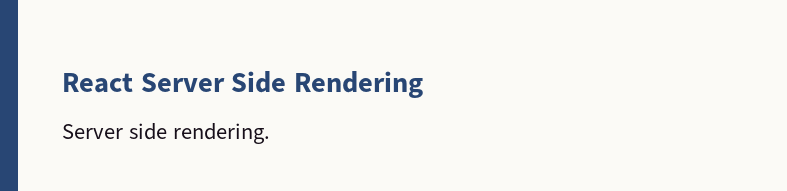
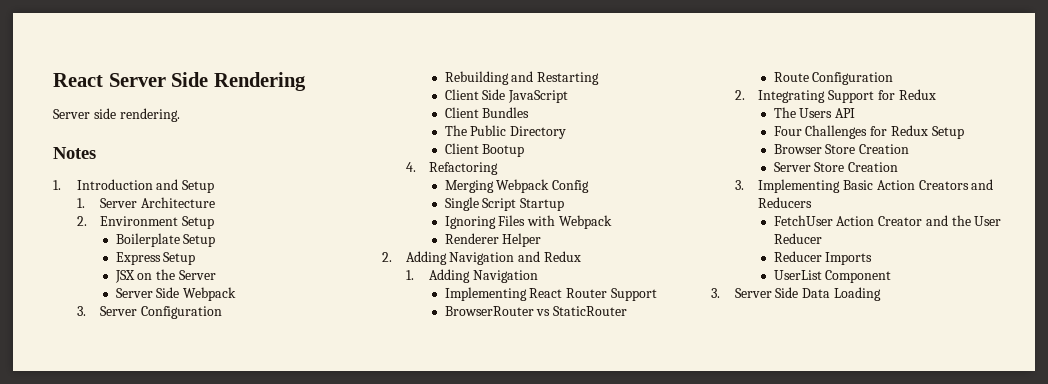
(271, 133) none -> [53,147,96,159] [53,179,215,193] [76,197,215,208] [76,216,214,229] [115,233,216,247] [115,252,196,265] [114,269,216,283] [115,287,237,301] [76,306,222,319] [444,71,600,85] [444,89,569,103] [444,107,530,118] [444,125,567,139] [444,143,525,157] [405,162,499,175] [444,179,590,193] [444,197,565,211] [444,215,612,229] [444,233,542,247] [382,251,581,265] [405,269,538,283] [444,287,657,301] [444,306,628,316] [773,72,894,85] [734,89,936,103] [773,107,856,118] [773,125,964,139] [773,144,910,154] [773,162,899,172] [734,179,994,193] [758,197,813,208] [773,215,1002,226] [773,233,822,244] [773,251,873,265] [773,270,892,283] [711,287,881,301] // Notes // 1. Introduction and Setup // 1. Server Architecture // 2. Environment Setup // Boilerplate Setup // Express Setup // JSX on the Server // Server Side Webpack // 3. Server Configuration // Rebuilding and Restarting // Client Side JavaScript // Client Bundles // The Public Directory // Client Bootup // 4. Refactoring // Merging Webpack Config // Single Script Startup // Ignoring Files with Webpack // Renderer Helper // 2. Adding Navigation and Redux // 1. Adding Navigation // Implementing React Router Support // BrowserRouter vs StaticRouter // Route Configuration // 2. Integrating Support for Redux // The Users API // Four Challenges for Redux Setup // Browser Store Creation // Server Store Creation // 3. Implementing Basic Action Creators and Reducers // FetchUser Action Creator and the User Reducer // Reducer Imports // UserList Component // 3. Server Side Data Loading

